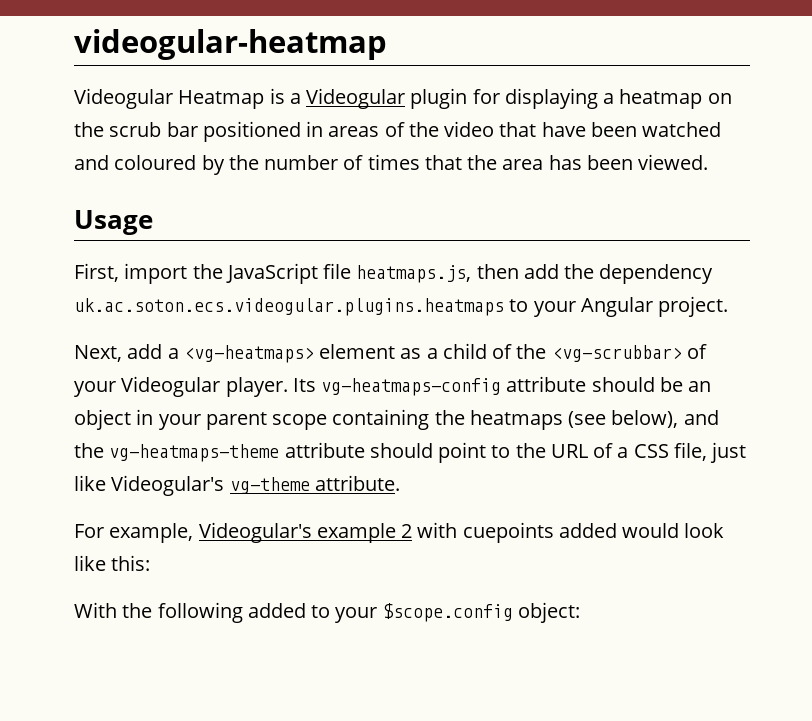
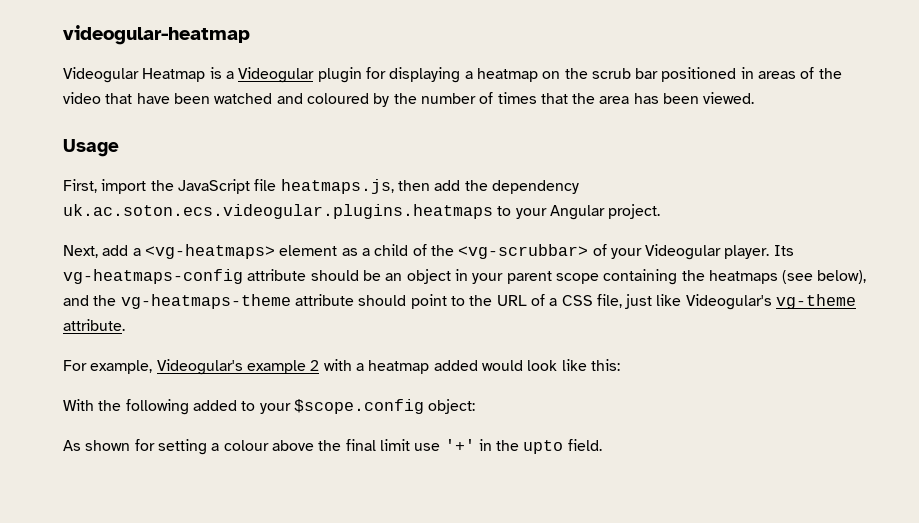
[462,522,554,543] cuepoints -> [355,360,430,374] a heatmap
(580, 612) none -> [63,439,602,455] // As shown for setting a colour above the final limit use '+' in the upto field.

